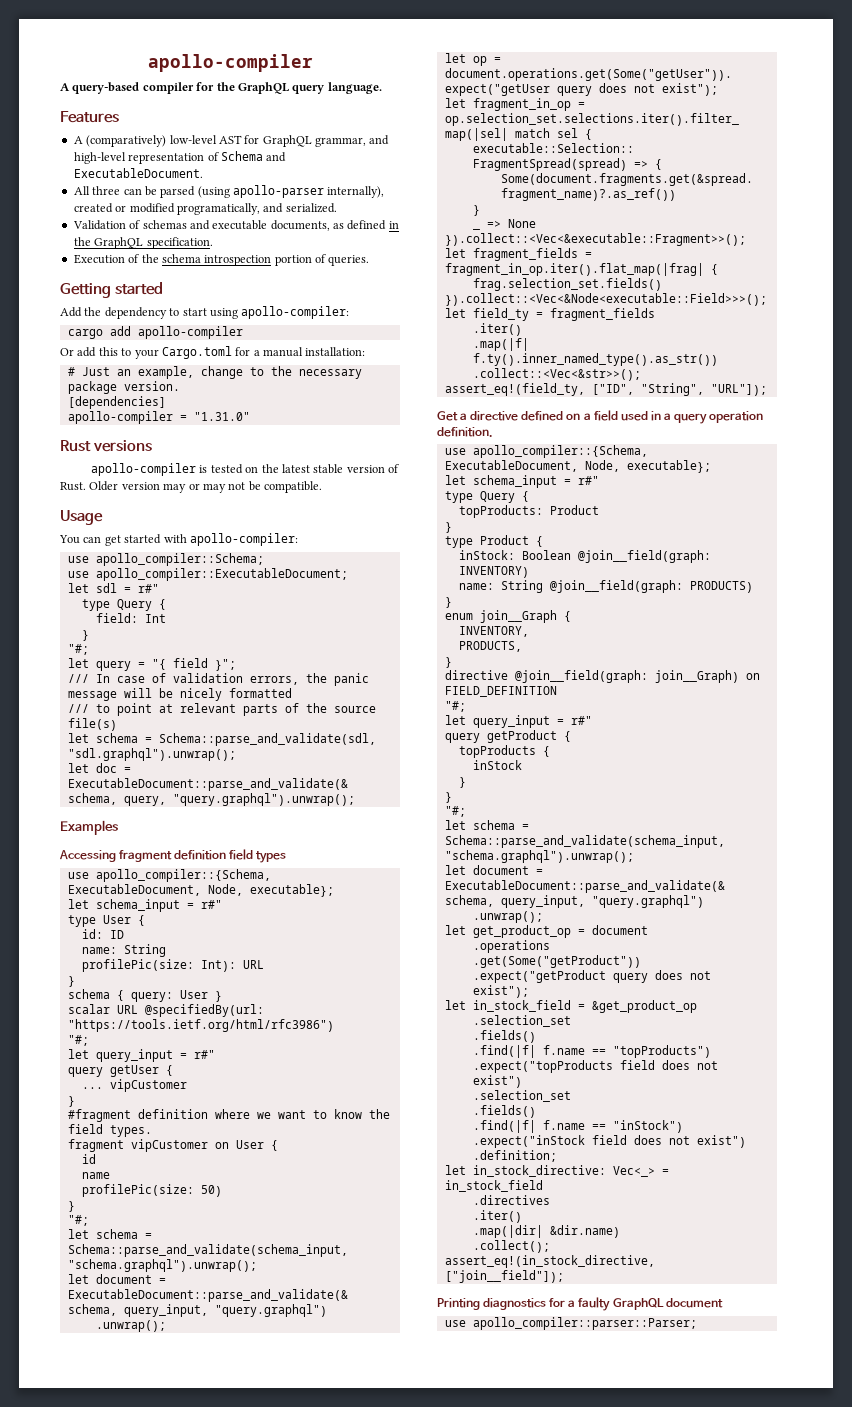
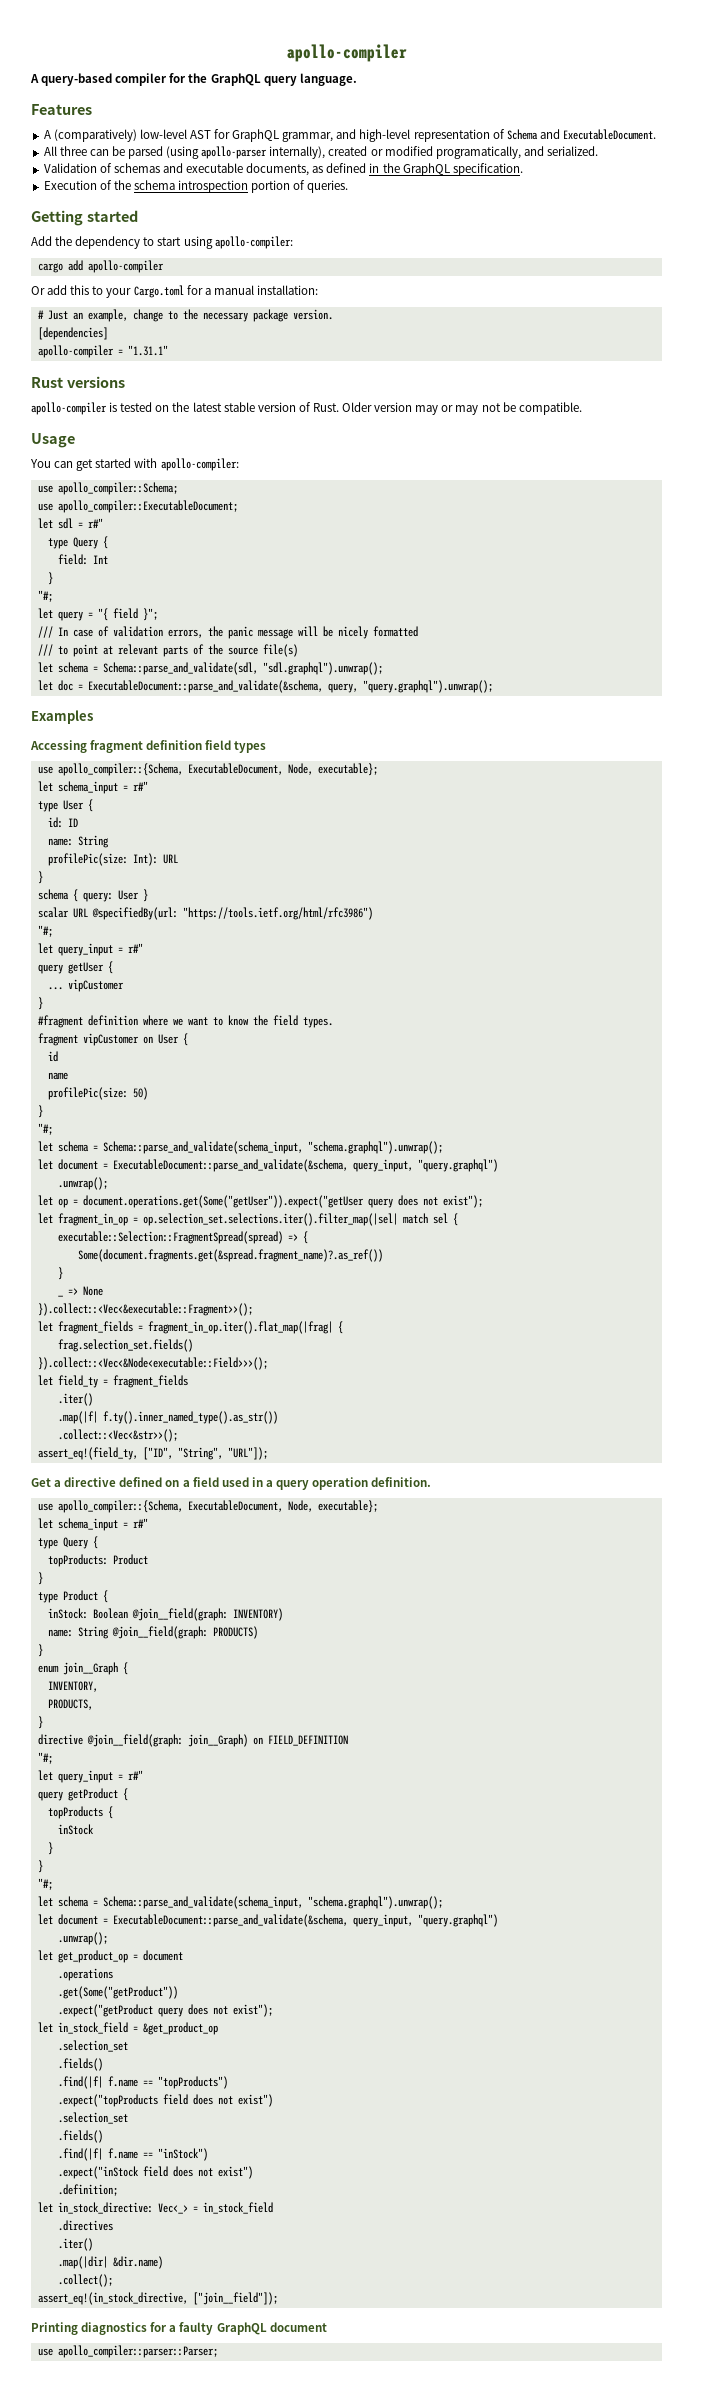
[193,412,250,421] "1.31.0" -> [127,345,168,356] "1.31.1"

